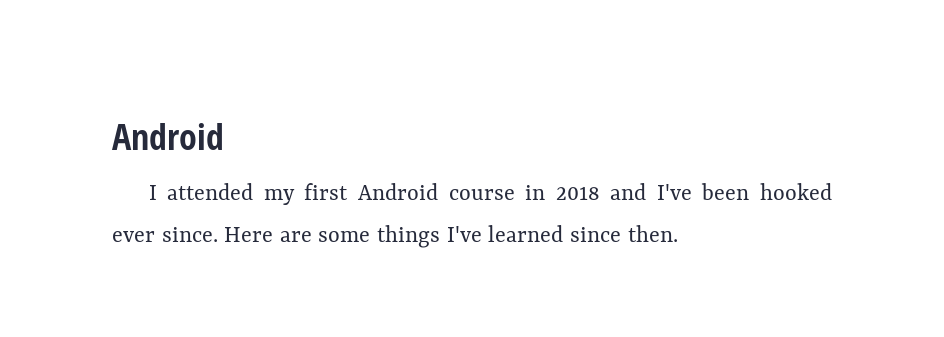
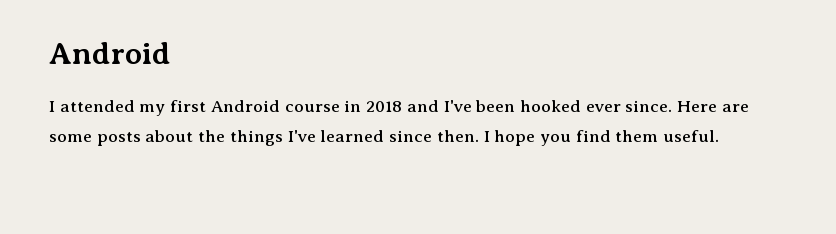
(371, 236) none -> [96,130,226,146] posts about the
(678, 233) none -> [483,130,720,146] I hope you find them useful.

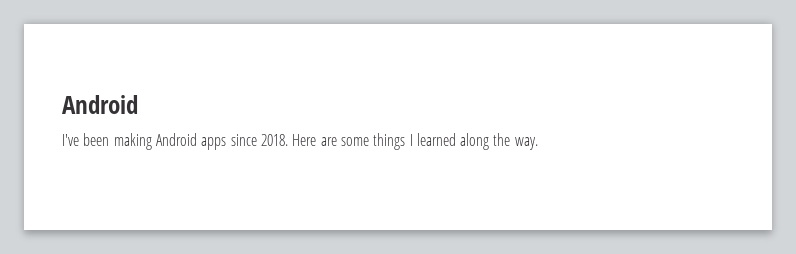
[49,100,749,116] [49,130,720,146] I attended my first Android course in 2018 and I've been hooked ever since. Here are some posts about the things I've learned since then. I hope you find them useful. -> [62,133,538,150] I've been making Android apps since 2018. Here are some things I learned along the way.

